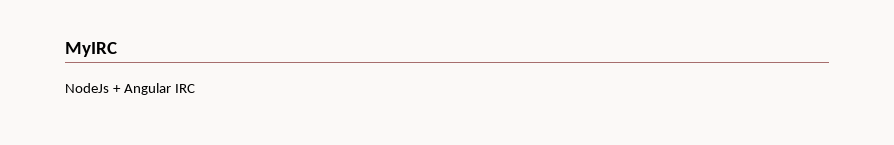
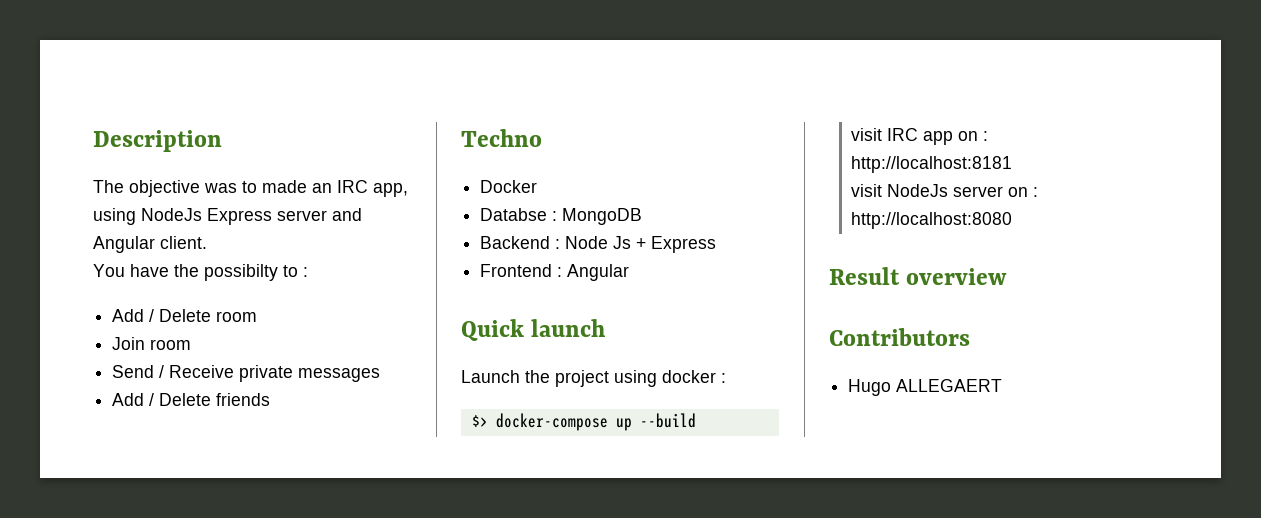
[65,42,117,57] [65,83,195,95] MyIRC // NodeJs + Angular IRC -> [93,130,222,152] [93,180,408,197] [93,208,362,225] [93,236,207,253] [93,264,308,281] [112,309,258,322] [112,337,192,350] [112,365,381,382] [112,393,271,406] [461,129,542,147] [480,180,538,193] [480,208,643,225] [480,236,717,253] [480,264,630,281] [461,319,606,341] [461,370,726,387] [471,413,696,431] [851,128,989,145] [851,156,1013,173] [851,184,1039,197] [851,212,1013,229] [829,267,1008,285] [829,328,970,346] [848,379,1003,396] Description // The objective was to made an IRC app, using NodeJs Express server and Angular client. // You have the possibilty to : // Add / Delete room // Join room // Send / Receive private messages // Add / Delete friends // Techno // Docker // Databse : MongoDB // Backend : Node Js + Express // Frontend : Angular // Quick launch // Launch the project using docker : // $> docker-compose up --build // visit IRC app on : http://localhost:8181 // visit NodeJs server on : http://localhost:8080 // Result overview // Contributors // Hugo ALLEGAERT

